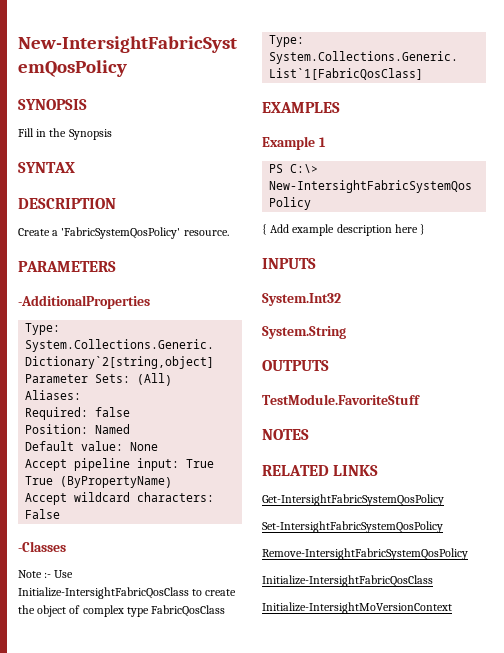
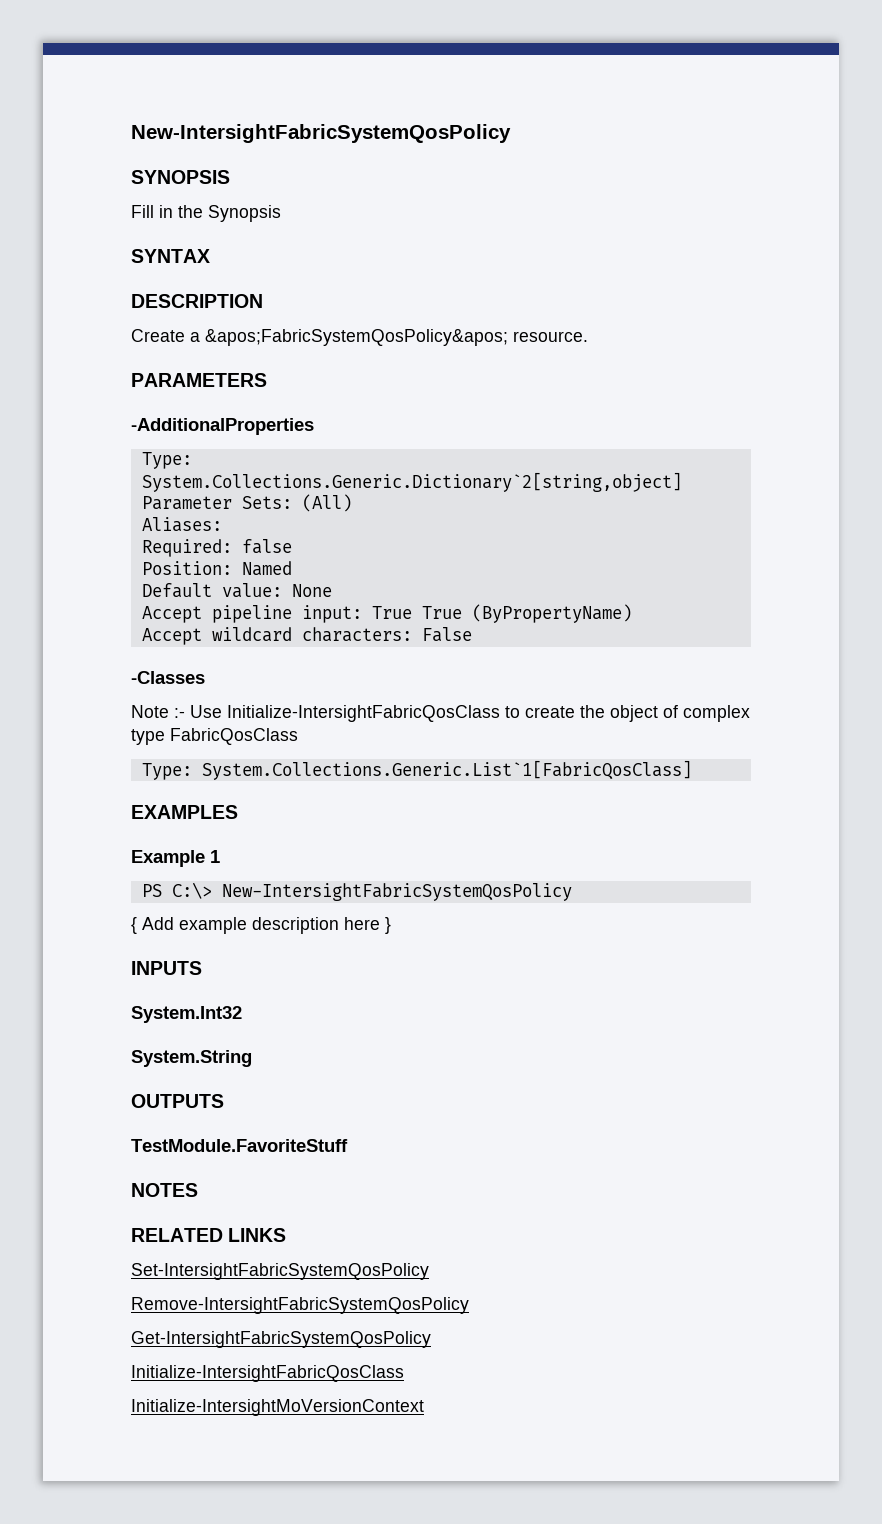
[61,227,181,239] 'FabricSystemQosPolicy' -> [205,329,508,346] &apos;FabricSystemQosPolicy&apos;
[262,494,444,506] // Get-IntersightFabricSystemQosPolicy -> (287, 1235) none
(468, 554) none -> [131,1331,431,1348] // Get-IntersightFabricSystemQosPolicy

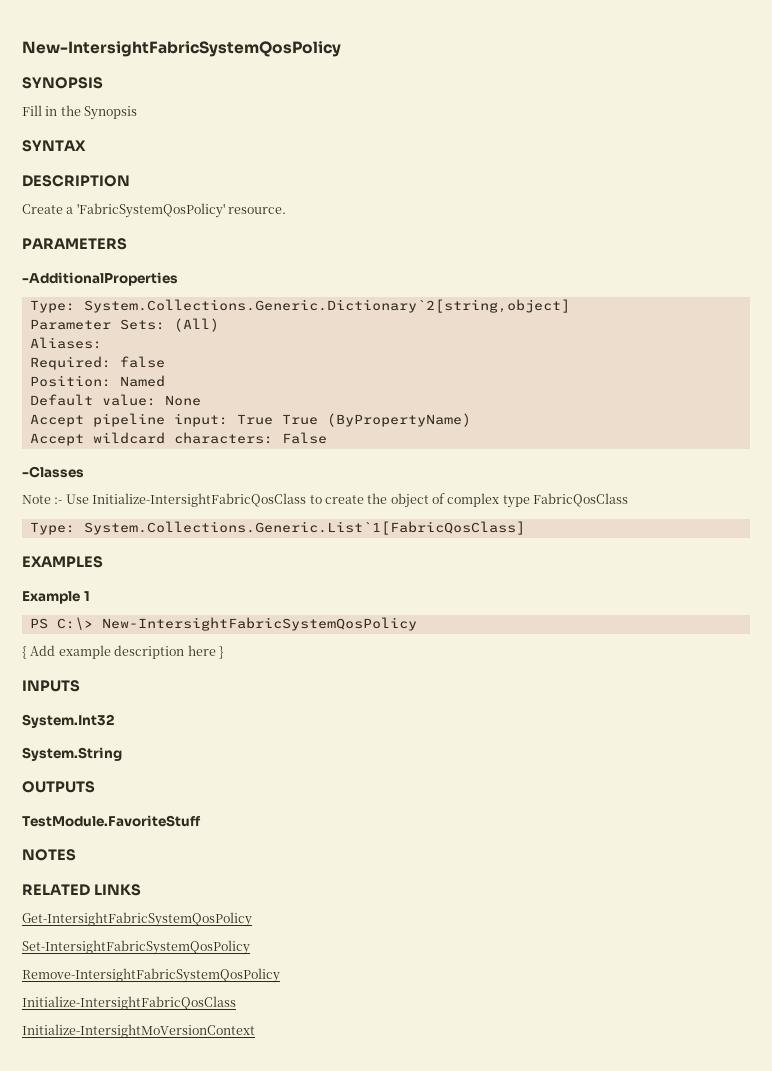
[205,329,508,346] &apos;FabricSystemQosPolicy&apos; -> [76,203,225,218] 'FabricSystemQosPolicy'
(287, 1235) none -> [22,912,252,927] // Get-IntersightFabricSystemQosPolicy
[131,1331,431,1348] // Get-IntersightFabricSystemQosPolicy -> (280, 975) none

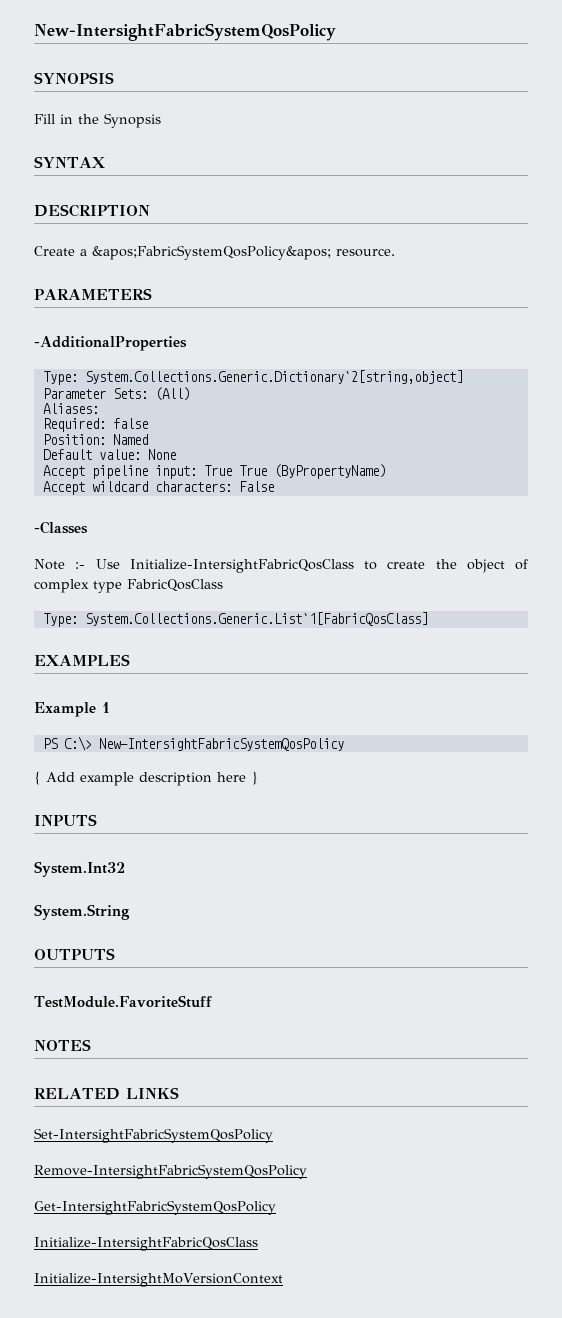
[76,203,225,218] 'FabricSystemQosPolicy' -> [92,245,331,260] &apos;FabricSystemQosPolicy&apos;
[22,912,252,927] // Get-IntersightFabricSystemQosPolicy -> (179, 1093) none
(280, 975) none -> [34,1200,276,1215] // Get-IntersightFabricSystemQosPolicy

